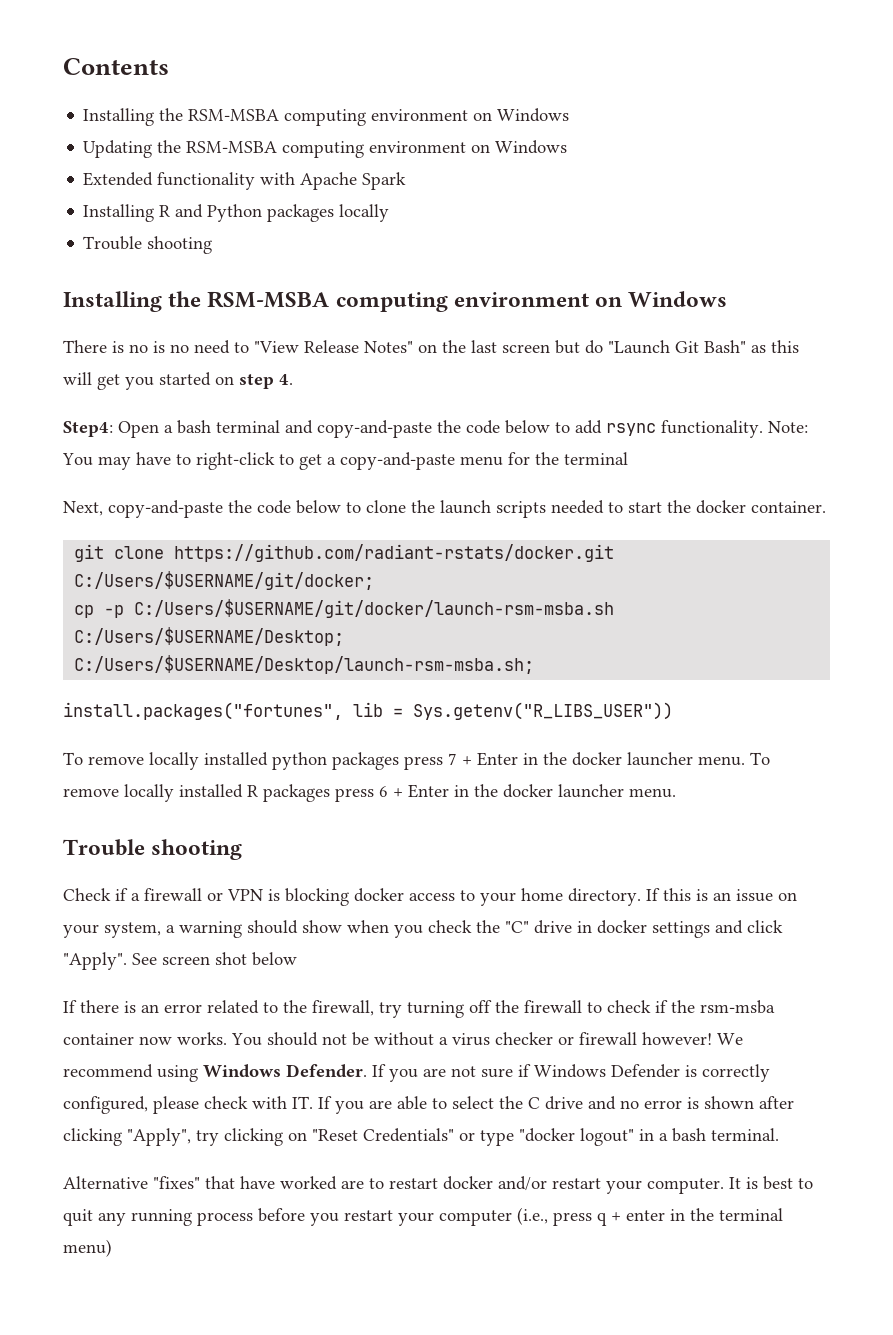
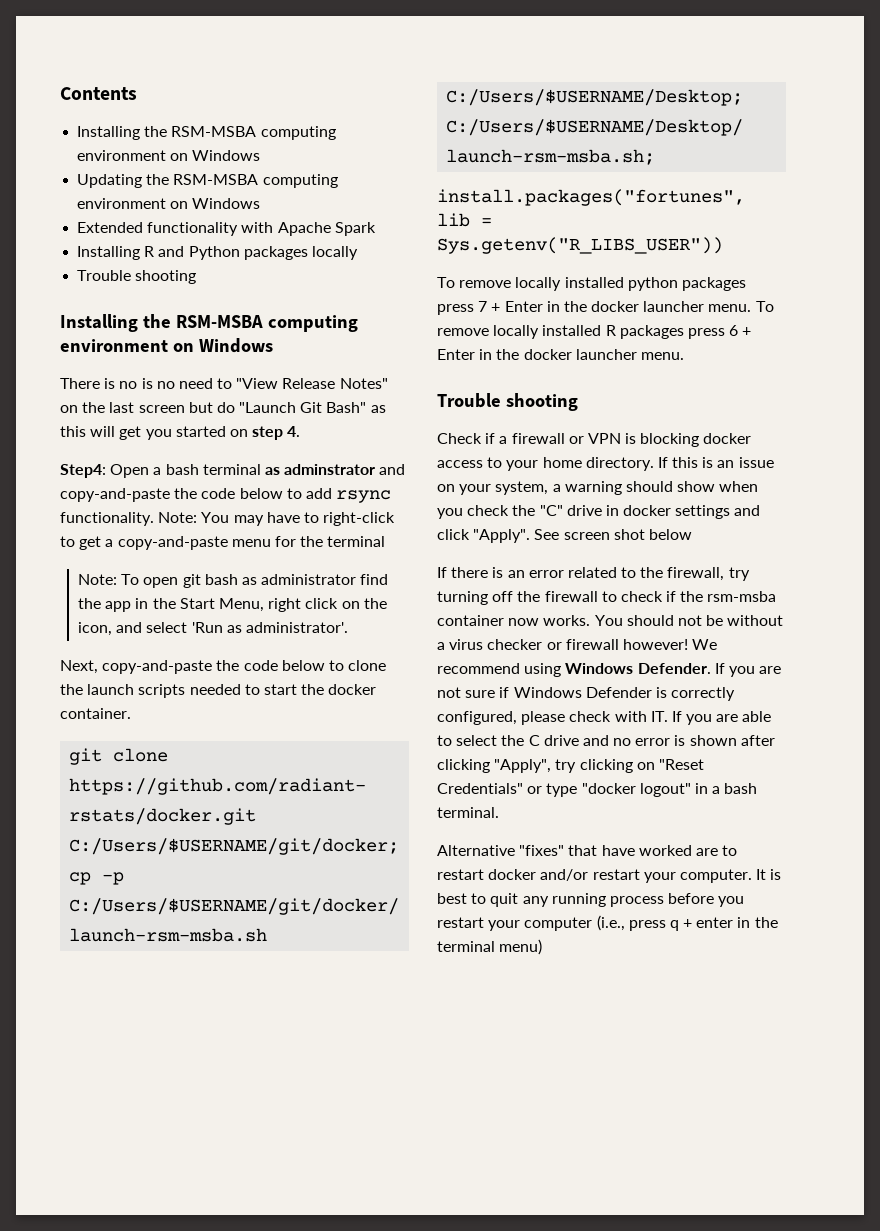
(280, 426) none -> [264,464,376,475] as adminstrator
(628, 458) none -> [78,574,389,588] [78,598,387,612] [78,622,348,636] // Note: To open git bash as administrator find the app in the Start Menu, right click on the icon, and select 'Run as administrator'.

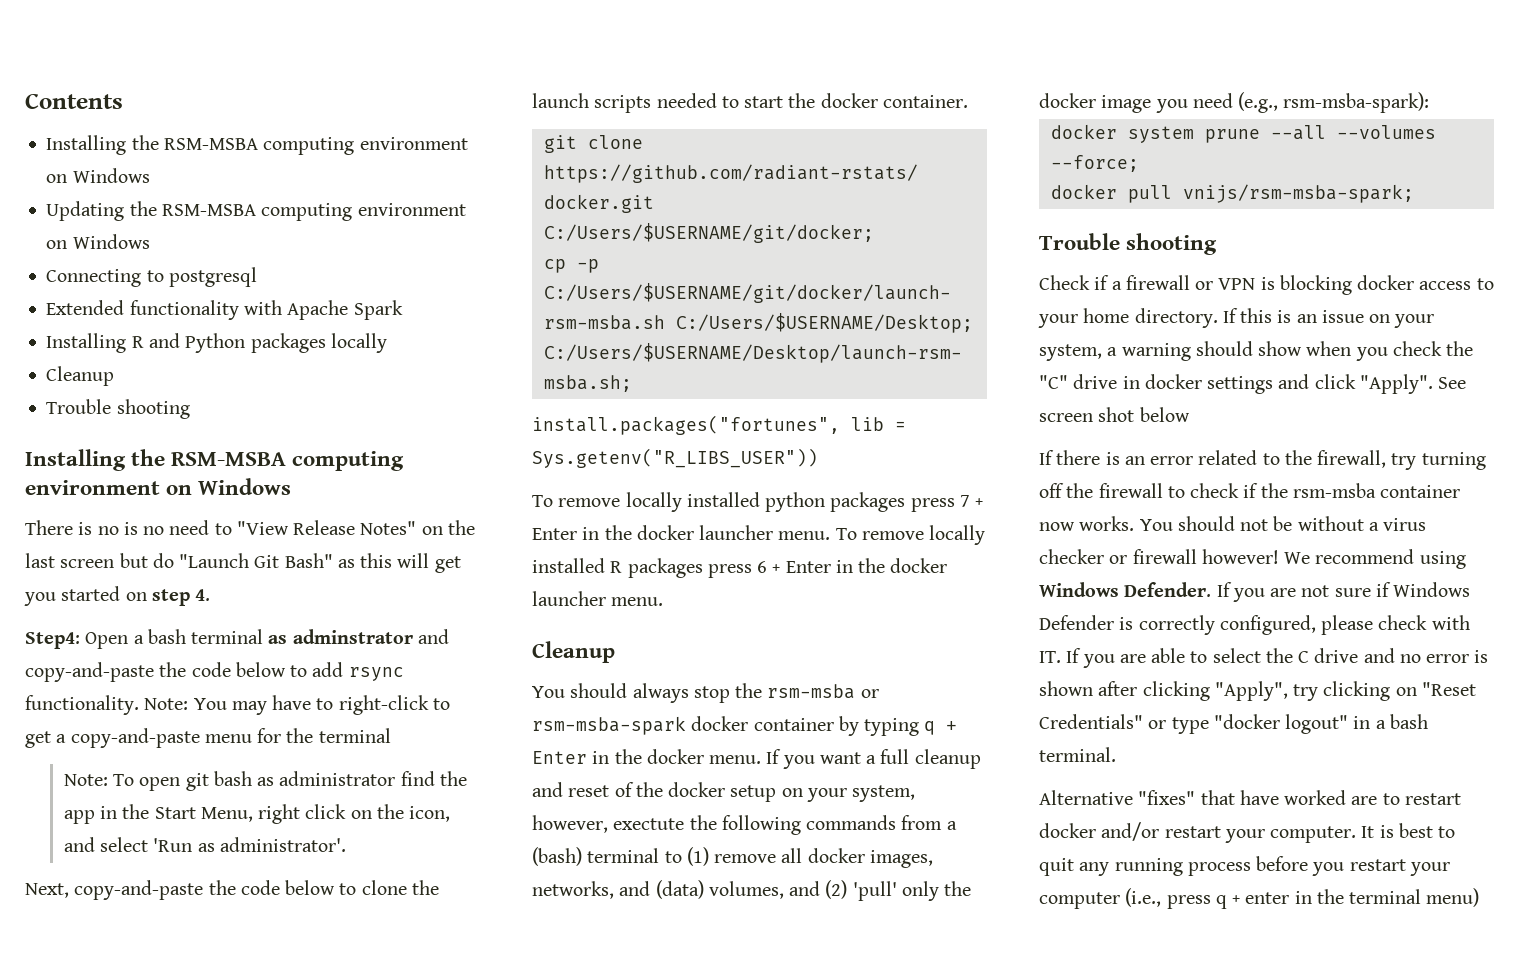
(261, 203) none -> [46,267,257,287] // Connecting to postgresql
(358, 253) none -> [46,366,115,386] // Cleanup
(684, 356) none -> [532,641,615,663] [532,683,879,703] [532,716,958,736] [532,749,981,769] [532,782,916,802] [532,815,957,835] [532,847,933,868] [532,880,972,901] [1039,92,1430,113] [1050,124,1436,143] [1050,155,1139,172] [1050,184,1414,203] // Cleanup // You should always stop the rsm-msba or rsm-msba-spark docker container by typing q + Enter in the docker menu. If you want a full cleanup and reset of the docker setup on your system, however, exectute the following commands from a (bash) terminal to (1) remove all docker images, networks, and (data) volumes, and (2) 'pull' only the docker image you need (e.g., rsm-msba-spark): // docker system prune --all --volumes --force; // docker pull vnijs/rsm-msba-spark;

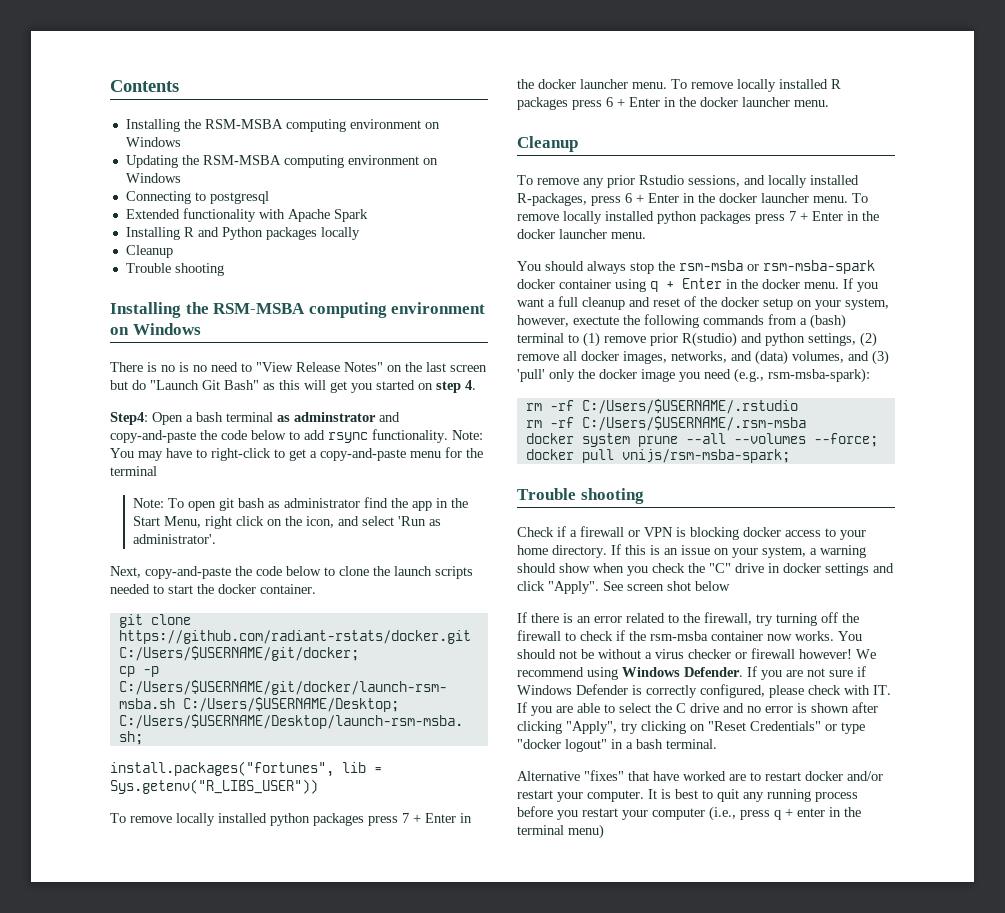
(615, 652) none -> [517,175,859,188] [517,193,868,206] [517,211,879,224] [517,229,646,239] // To remove any prior Rstudio sessions, and locally installed R-packages, press 6 + Enter in the docker launcher menu. To remove locally installed python packages press 7 + Enter in the docker launcher menu.
[838,716,920,736] by typing -> [615,279,646,292] using
(777, 858) none -> [650,332,877,347] [517,354,559,361] prior R(studio) and python settings, (2) remove
[825,880,848,899] (2) -> [872,350,889,365] (3)
(1430, 102) none -> [525,399,798,414] [525,416,806,431] // rm -rf C:/Users/$USERNAME/.rstudio // rm -rf C:/Users/$USERNAME/.rsm-msba

